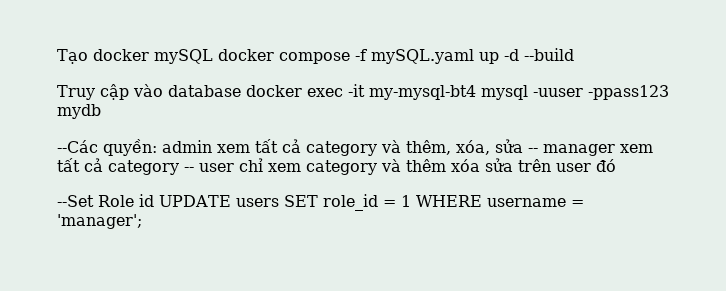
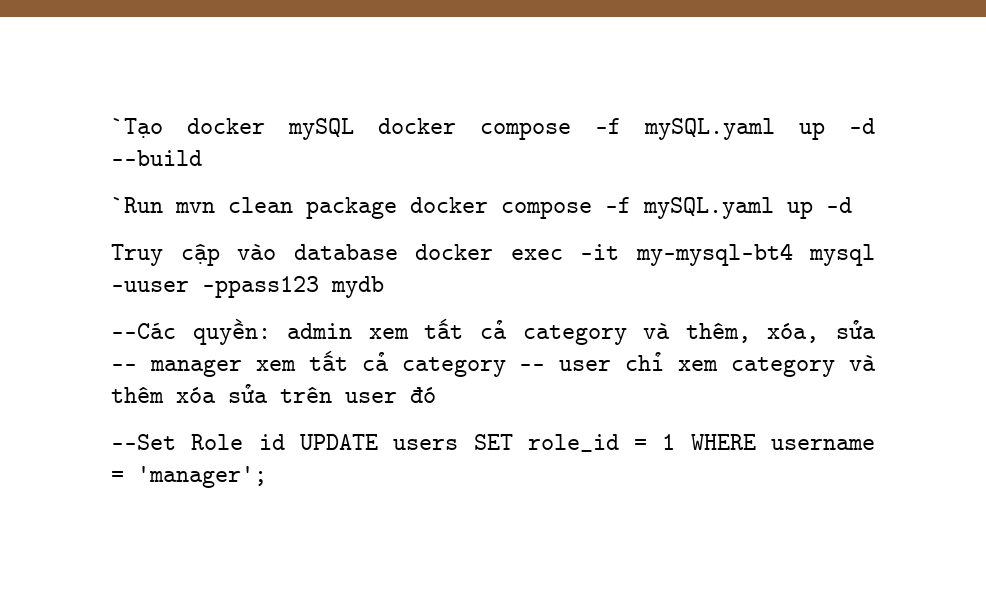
[57,49,88,64] Tạo -> [111,118,163,138] `Tạo
(574, 54) none -> [111,197,852,219] // `Run mvn clean package docker compose -f mySQL.yaml up -d

